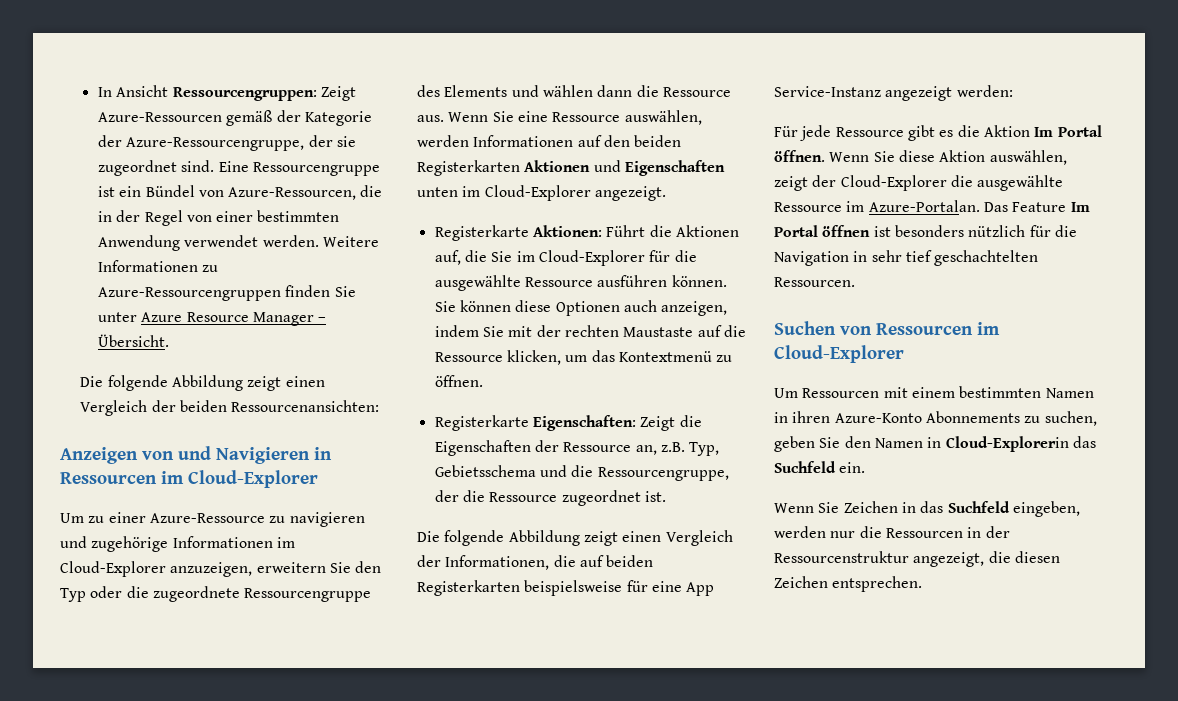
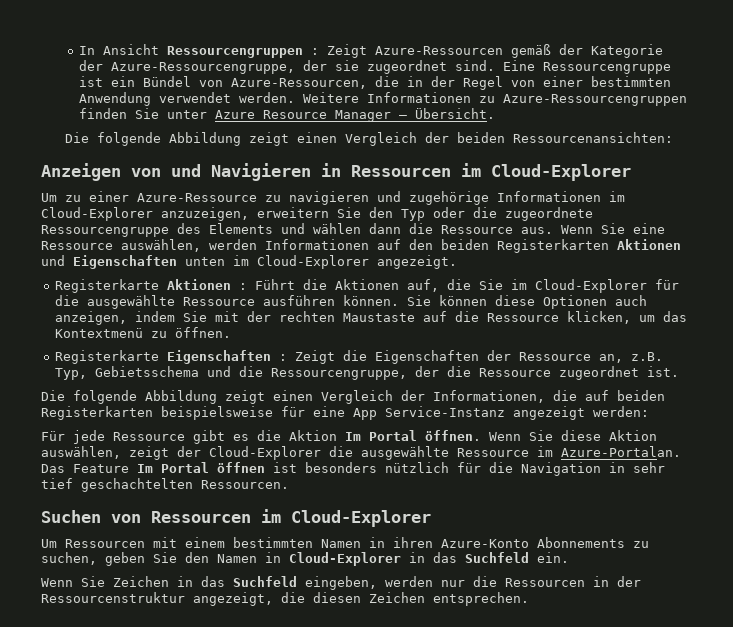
[172,87,317,101] Ressourcengruppen: -> [167,46,320,58] Ressourcengruppen :
[532,225,602,237] Aktionen: -> [166,279,247,290] Aktionen :
[532,415,636,431] Eigenschaften: -> [166,350,287,364] Eigenschaften :
[945,436,1069,452] Cloud-Explorerin -> [289,552,425,566] Cloud-Explorer in

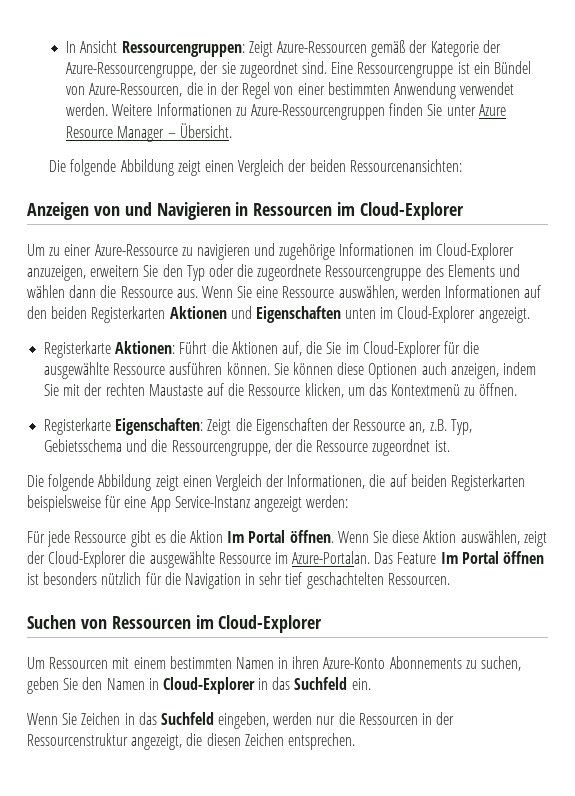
[167,46,320,58] Ressourcengruppen : -> [121,41,245,57] Ressourcengruppen:
[166,279,247,290] Aktionen : -> [115,341,176,354] Aktionen:
[166,350,287,364] Eigenschaften : -> [115,418,204,435] Eigenschaften:

